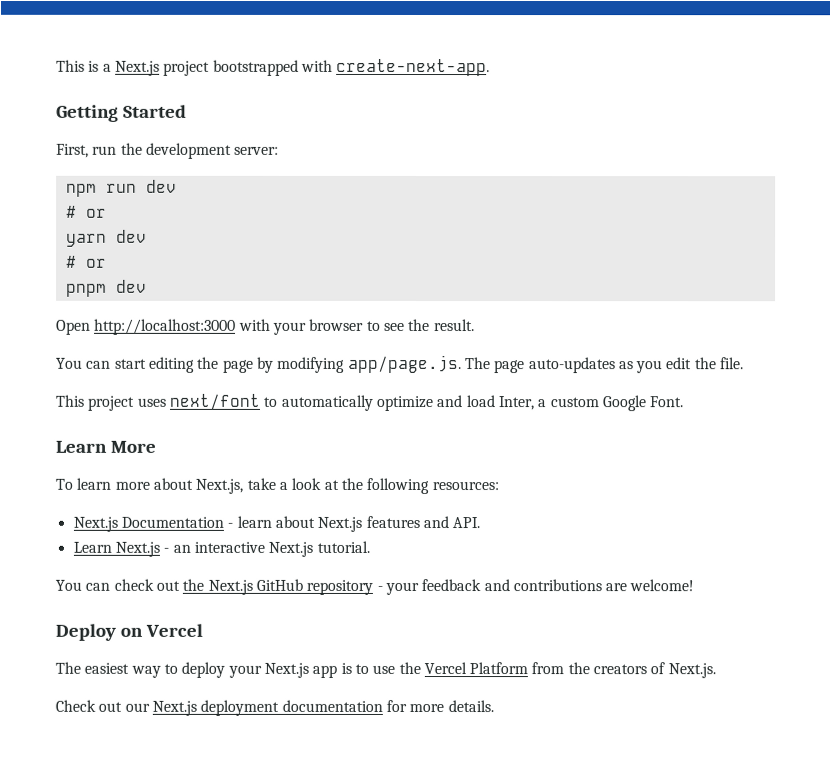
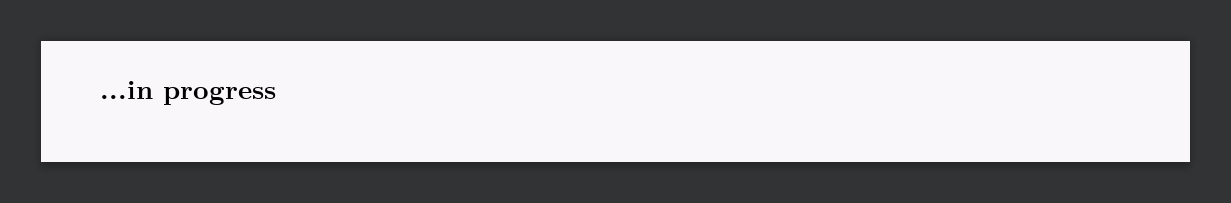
[56,58,491,77] [56,104,187,122] [56,142,280,159] [65,179,177,197] [65,205,107,218] [65,229,147,247] [65,255,107,268] [65,279,147,297] [56,318,475,335] [56,354,745,374] [55,393,684,412] [55,440,156,453] [55,477,499,495] [72,515,481,532] [72,540,370,557] [55,578,695,596] [55,623,203,641] [55,661,716,679] [55,699,494,716] This is a Next.js project bootstrapped with create-next-app. // Getting Started // First, run the development server: // npm run dev // # or // yarn dev // # or // pnpm dev // Open http://localhost:3000 with your browser to see the result. // You can start editing the page by modifying app/page.js. The page auto-updates as you edit the file. // This project uses next/font to automatically optimize and load Inter, a custom Google Font. // Learn More // To learn more about Next.js, take a look at the following resources: // Next.js Documentation - learn about Next.js features and API. // Learn Next.js - an interactive Next.js tutorial. // You can check out the Next.js GitHub repository - your feedback and contributions are welcome! // Deploy on Vercel // The easiest way to deploy your Next.js app is to use the Vercel Platform from the creators of Next.js. // Check out our Next.js deployment documentation for more details. -> [100,81,276,105] ...in progress

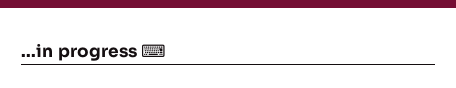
(276, 95) none -> [141,44,167,57] ⌨

